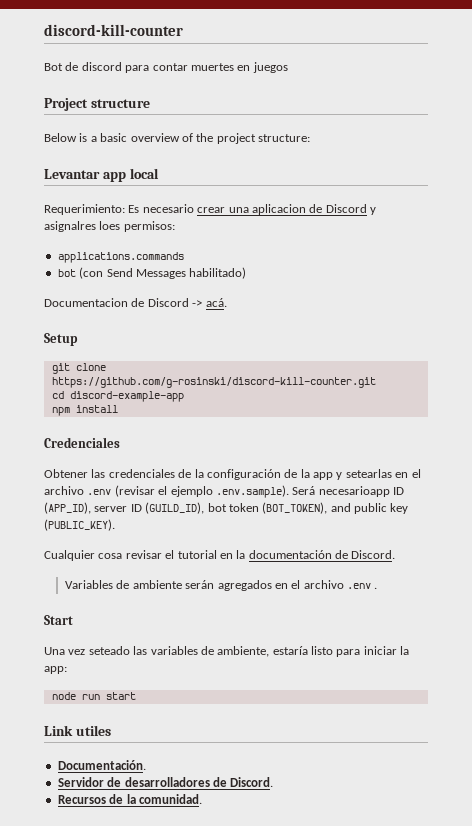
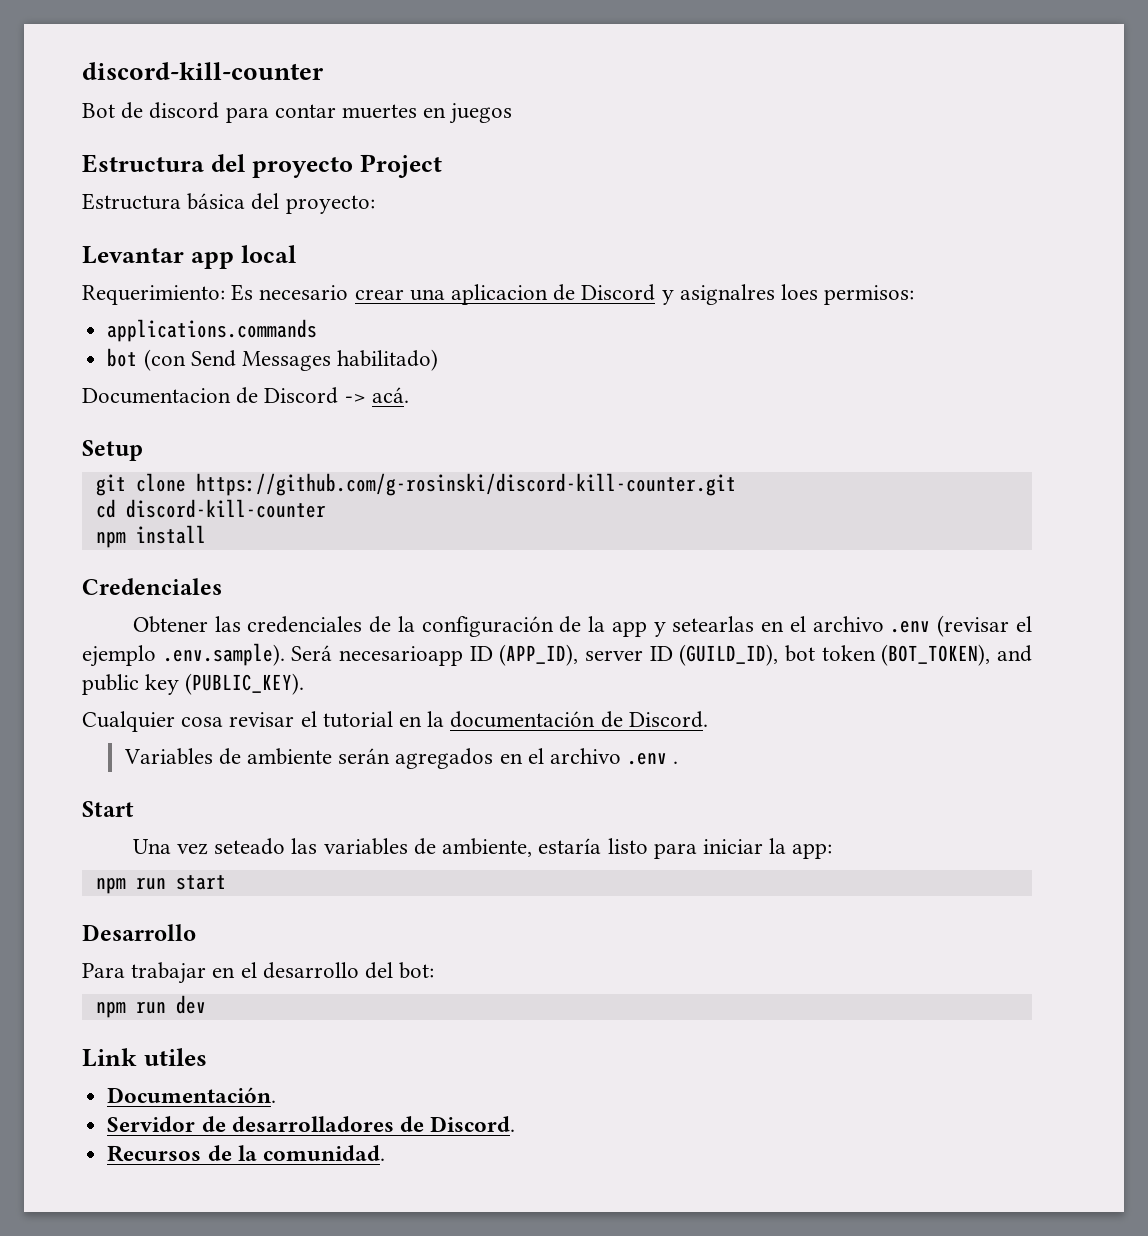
[44,98,150,111] [44,133,310,144] Project structure // Below is a basic overview of the project structure: -> [82,154,442,178] [82,193,375,214] Estructura del proyecto Project // Estructura básica del proyecto:
[69,391,184,402] discord-example-app -> [125,499,326,518] discord-kill-counter
[51,692,76,700] node -> [95,877,126,894] npm
(136, 696) none -> [82,924,196,941] [82,962,435,984] [95,995,206,1018] // Desarrollo // Para trabajar en el desarrollo del bot: // npm run dev

